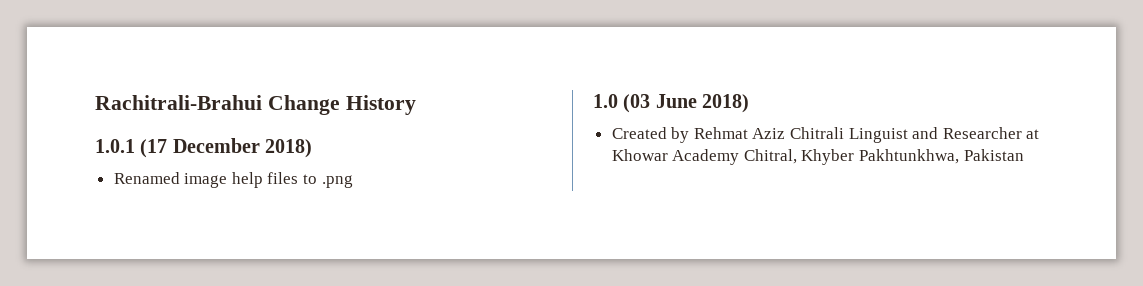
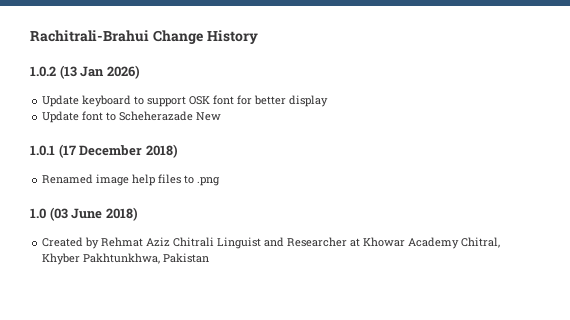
(416, 105) none -> [30,65,140,79] [42,95,329,107] [42,111,222,123] // 1.0.2 (13 Jan 2026) // Update keyboard to support OSK font for better display // Update font to Scheherazade New

